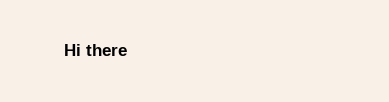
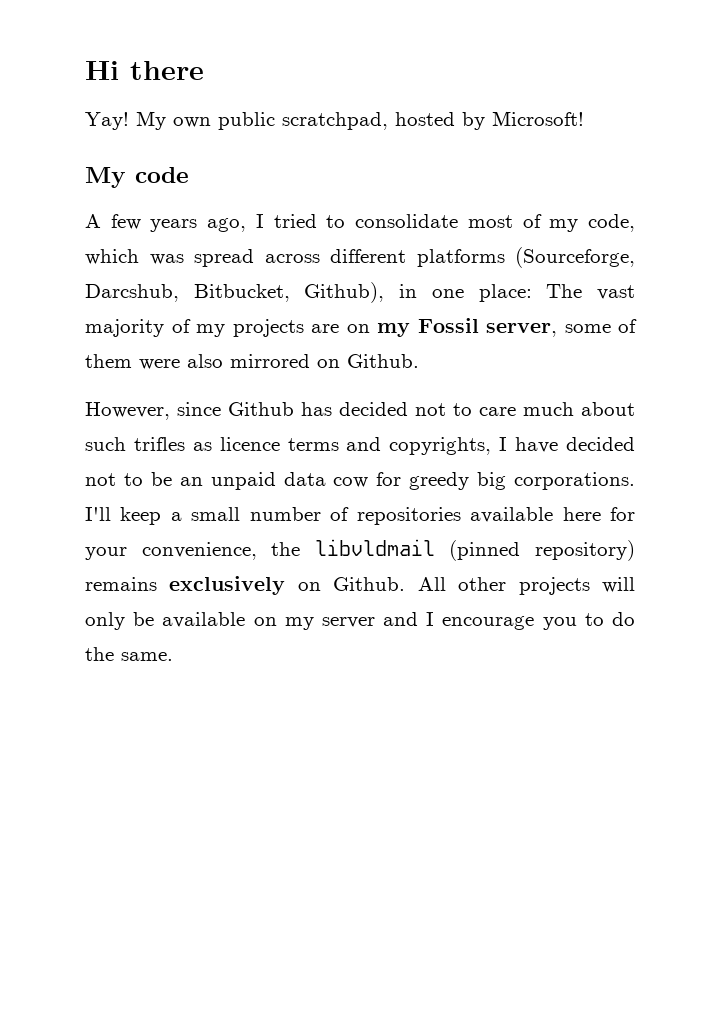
(127, 50) none -> [85,111,584,130] [85,167,189,188] [85,214,636,232] [85,247,635,268] [85,282,635,303] [85,318,637,337] [85,354,419,370] [85,402,635,420] [85,437,636,455] [85,472,635,490] [85,507,636,525] [85,539,635,561] [85,576,635,595] [85,612,635,630] [85,647,173,661] // Yay! My own public scratchpad, hosted by Microsoft! // My code // A few years ago, I tried to consolidate most of my code, which was spread across different platforms (Sourceforge, Darcshub, Bitbucket, Github), in one place: The vast majority of my projects are on my Fossil server, some of them were also mirrored on Github. // However, since Github has decided not to care much about such trifles as licence terms and copyrights, I have decided not to be an unpaid data cow for greedy big corporations. I'll keep a small number of repositories available here for your convenience, the libvldmail (pinned repository) remains exclusively on Github. All other projects will only be available on my server and I encourage you to do the same.

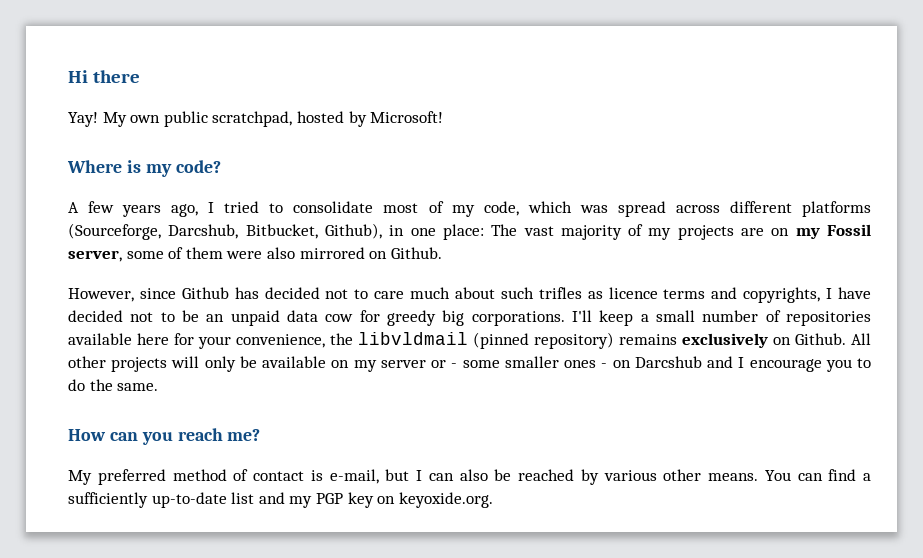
[85,167,189,188] My code -> [67,160,221,177] Where is my code?
(375, 622) none -> [431,356,702,368] or - some smaller ones - on Darcshub
(173, 656) none -> [68,428,261,445] [68,469,871,485] [68,492,493,508] // How can you reach me? // My preferred method of contact is e-mail, but I can also be reached by various other means. You can find a sufficiently up-to-date list and my PGP key on keyoxide.org.

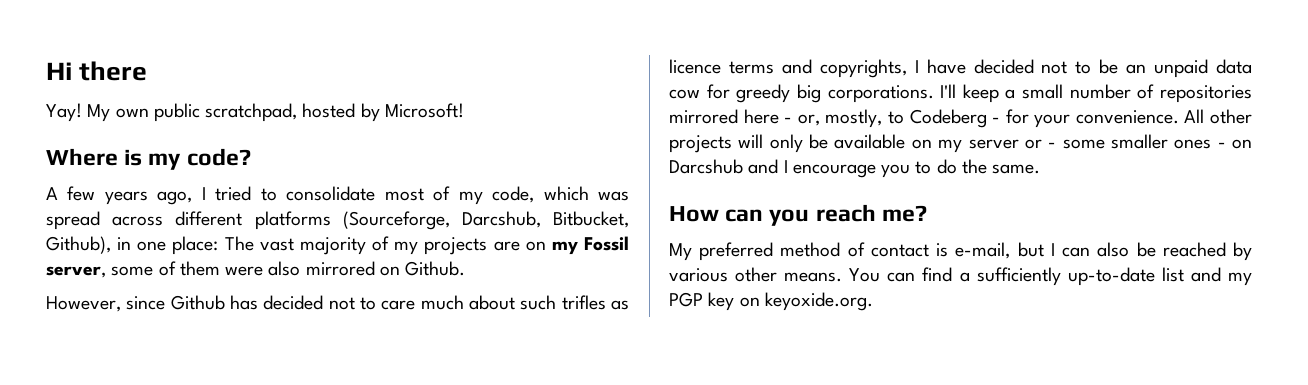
[68,332,846,349] available here for your convenience, the libvldmail (pinned repository) remains exclusively on Github. -> [669,109,1179,128] mirrored here - or, mostly, to Codeberg - for your convenience.

